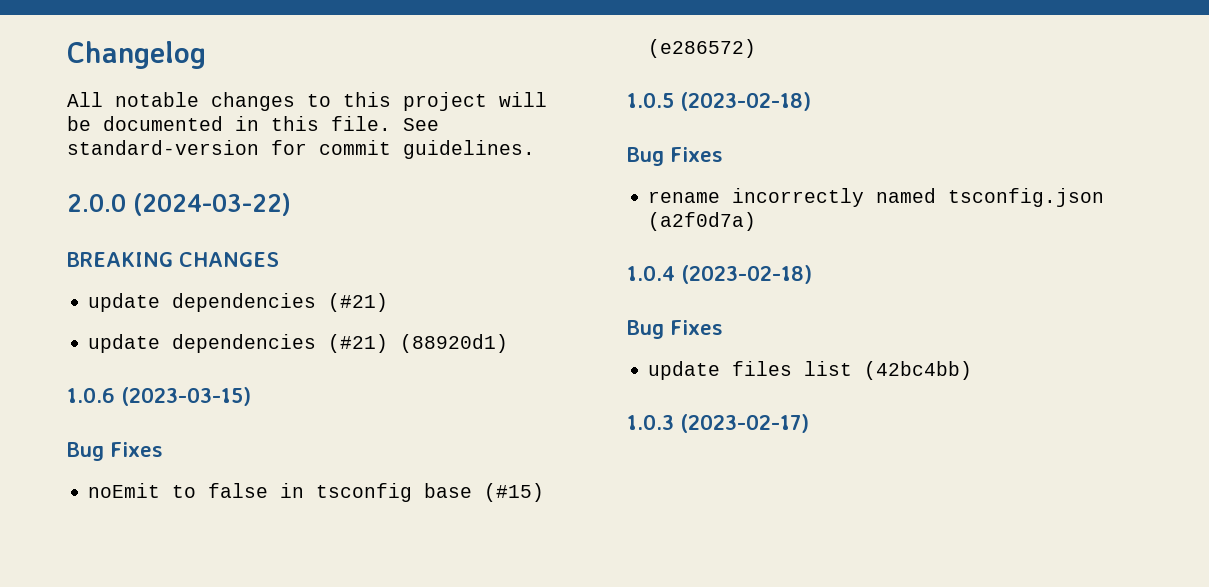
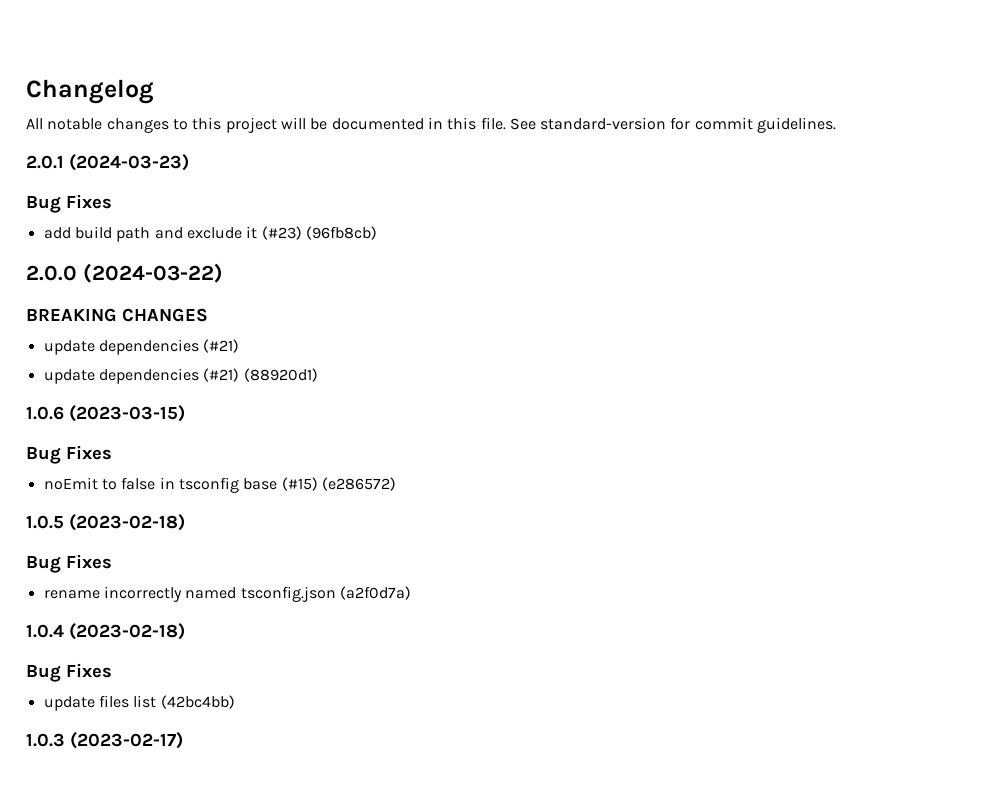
(535, 149) none -> [26,154,189,171] [26,194,112,213] [43,226,377,242] // 2.0.1 (2024-03-23) // Bug Fixes // add build path and exclude it (#23) (96fb8cb)

